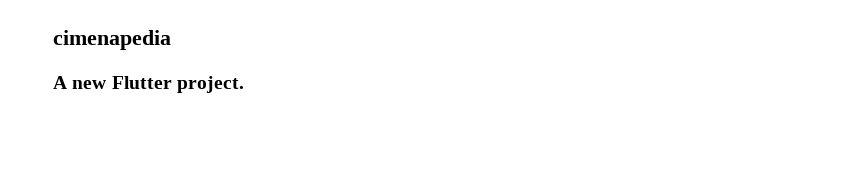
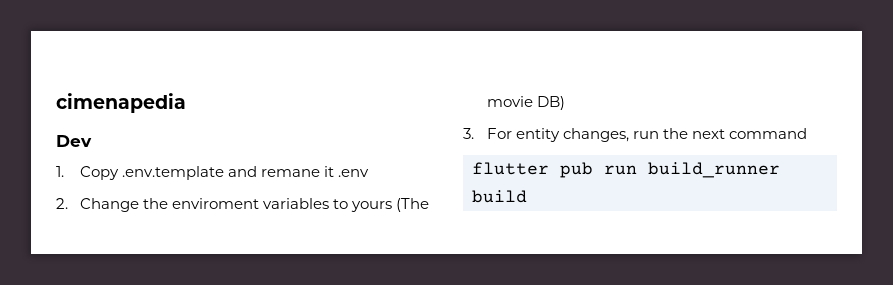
[53,76,244,93] A new Flutter project. -> [56,135,92,147] [56,166,369,180] [56,198,429,212] [486,96,565,110] [463,128,807,142] [472,162,780,178] [472,190,527,203] Dev // 1. Copy .env.template and remane it .env // 2. Change the enviroment variables to yours (The movie DB) // 3. For entity changes, run the next command // flutter pub run build_runner build

